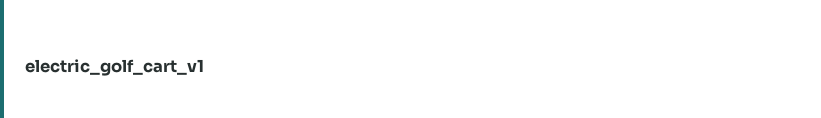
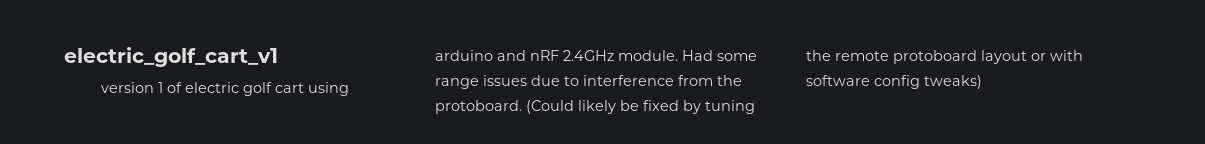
(204, 67) none -> [100,82,349,96] [435,50,757,61] [435,75,742,89] [435,100,755,114] [806,50,1083,64] [806,75,982,89] // version 1 of electric golf cart using arduino and nRF 2.4GHz module. Had some range issues due to interference from the protoboard. (Could likely be fixed by tuning the remote protoboard layout or with software config tweaks)

